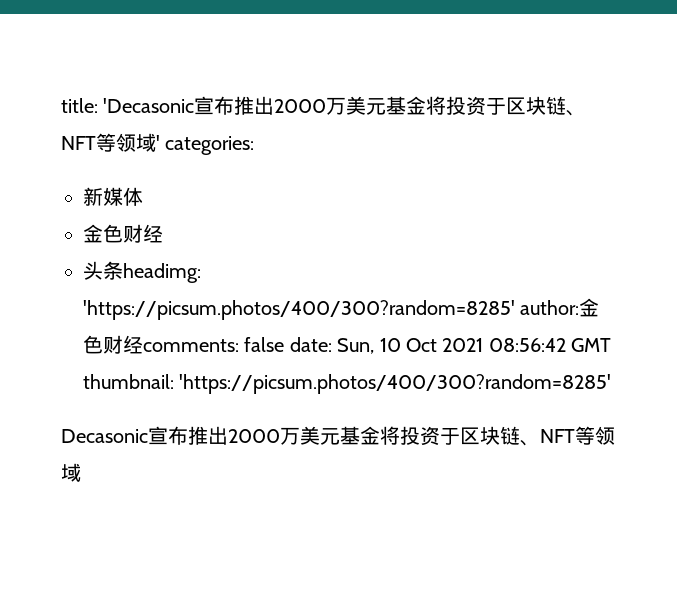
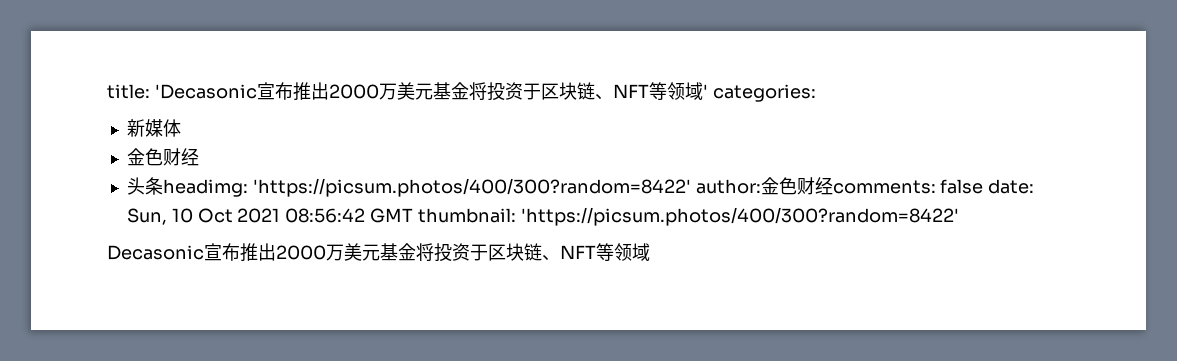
[83,300,515,320] 'https://picsum.photos/400/300?random=8285' -> [252,178,691,197] 'https://picsum.photos/400/300?random=8422'
[179,374,612,394] 'https://picsum.photos/400/300?random=8285' -> [520,207,959,226] 'https://picsum.photos/400/300?random=8422'

